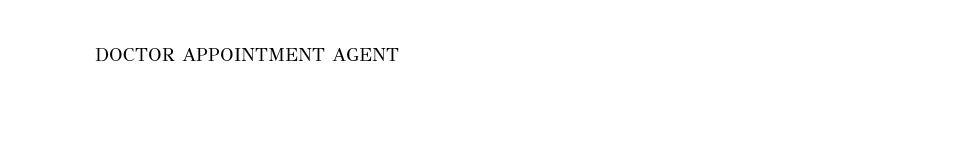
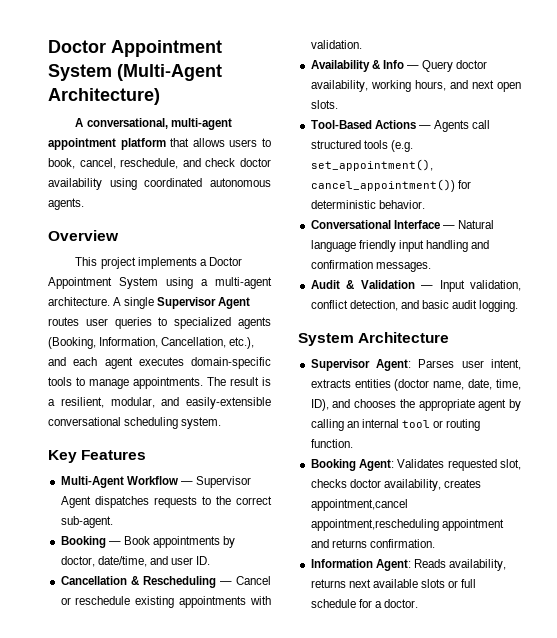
[95,47,399,62] DOCTOR APPOINTMENT AGENT -> [48,40,222,57] [48,64,222,81] [48,88,160,105] [75,118,232,130] [48,138,271,150] [48,158,271,169] [48,178,271,190] [48,198,84,210] [48,230,119,241] [75,257,242,269] [48,277,272,289] [48,297,251,309] [48,317,271,329] [48,337,255,349] [48,357,271,369] [48,377,271,389] [48,397,271,409] [48,417,222,429] [48,450,147,463] [60,476,251,488] [60,496,272,508] [60,516,113,528] [60,536,236,548] [60,556,211,567] [60,576,271,588] [60,596,271,608] [310,40,362,49] [310,60,488,72] [310,80,521,92] [310,100,338,109] [310,120,491,132] [310,140,413,152] [310,159,433,171] [310,179,471,192] [310,200,425,209] [310,220,494,229] [310,240,490,252] [310,260,431,272] [310,280,521,292] [310,300,519,312] [298,332,450,346] [310,359,521,371] [310,379,521,391] [310,399,521,411] [310,419,481,431] [310,439,353,448] [310,459,521,471] [310,479,481,491] [310,499,408,511] [310,519,504,531] [310,539,435,548] [310,559,506,571] [310,579,477,588] [310,599,418,608] Doctor Appointment System (Multi‑Agent Architecture) // A conversational, multi‑agent appointment platform that allows users to book, cancel, reschedule, and check doctor availability using coordinated autonomous agents. // Overview // This project implements a Doctor Appointment System using a multi‑agent architecture. A single Supervisor Agent routes user queries to specialized agents (Booking, Information, Cancellation, etc.), and each agent executes domain‑specific tools to manage appointments. The result is a resilient, modular, and easily‑extensible conversational scheduling system. // Key Features // Multi‑Agent Workflow — Supervisor Agent dispatches requests to the correct sub‑agent. // Booking — Book appointments by doctor, date/time, and user ID. // Cancellation & Rescheduling — Cancel or reschedule existing appointments with validation. // Availability & Info — Query doctor availability, working hours, and next open slots. // Tool-Based Actions — Agents call structured tools (e.g. set_appointment(), cancel_appointment()) for deterministic behavior. // Conversational Interface — Natural language friendly input handling and confirmation messages. // Audit & Validation — Input validation, conflict detection, and basic audit logging. // System Architecture // Supervisor Agent: Parses user intent, extracts entities (doctor name, date, time, ID), and chooses the appropriate agent by calling an internal tool or routing function. // Booking Agent: Validates requested slot, checks doctor availability, creates appointment,cancel appointment,rescheduling appointment and returns confirmation. // Information Agent: Reads availability, returns next available slots or full schedule for a doctor.

